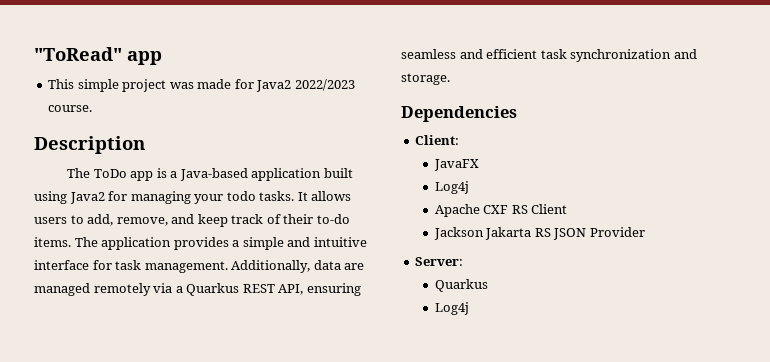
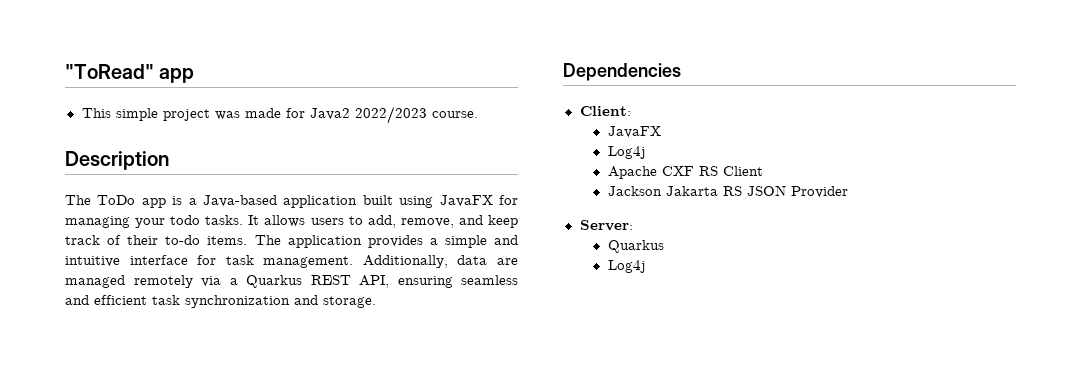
[69,192,105,204] Java2 -> [439,195,493,207] JavaFX

